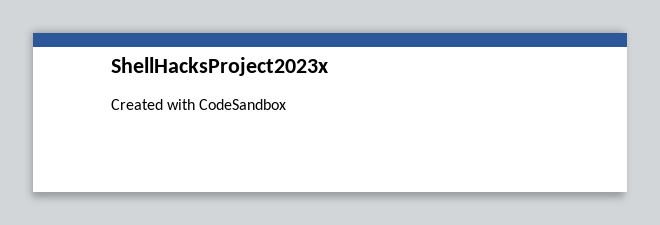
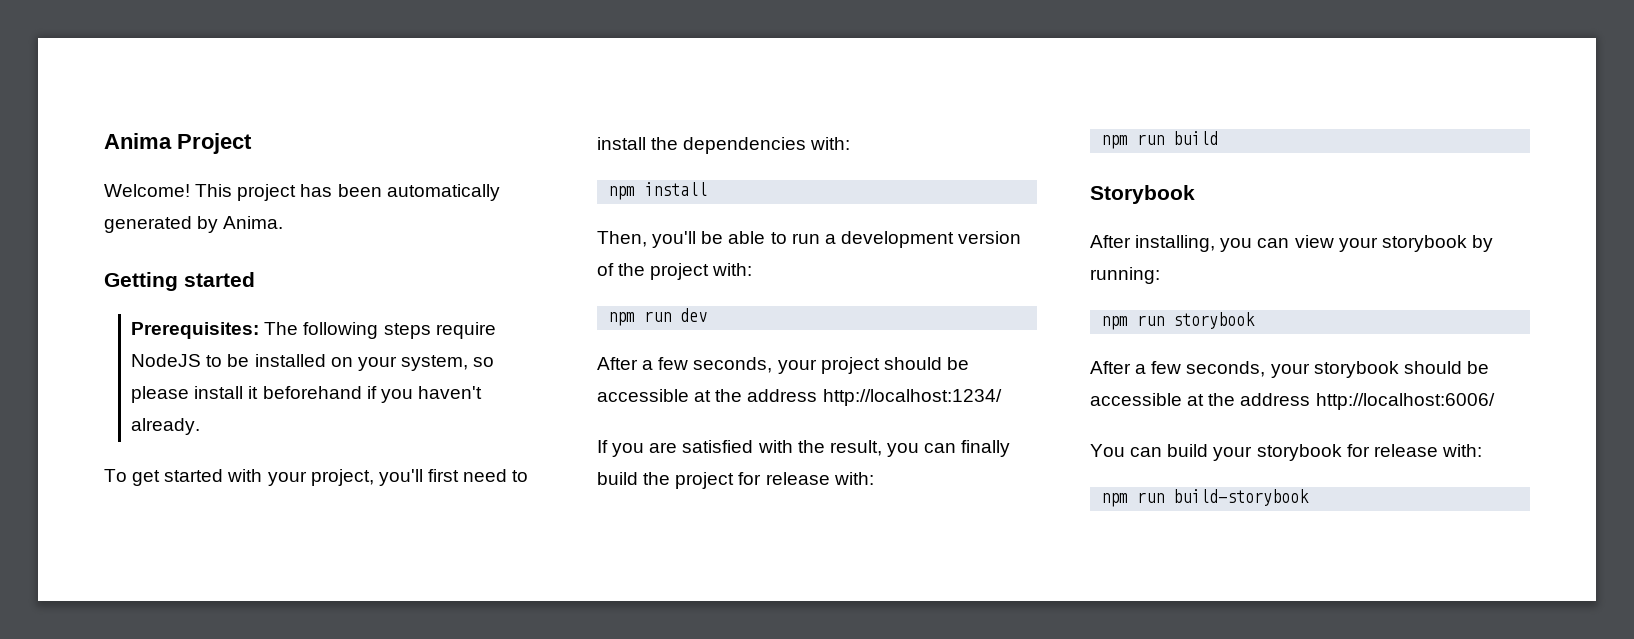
[111,57,328,76] [111,99,287,110] ShellHacksProject2023x // Created with CodeSandbox -> [104,133,252,154] [104,184,500,201] [104,216,284,233] [104,272,255,291] [131,322,496,339] [131,354,495,371] [131,386,483,403] [131,418,201,435] [104,469,529,486] [597,137,851,154] [608,182,708,200] [597,231,1022,248] [597,263,753,280] [608,308,708,326] [597,357,969,374] [597,389,1002,406] [597,440,1011,457] [597,472,874,489] [1101,131,1219,149] [1090,185,1195,204] [1090,235,1493,252] [1090,267,1160,284] [1101,312,1256,330] [1090,361,1489,378] [1090,393,1495,410] [1090,444,1482,461] [1101,489,1310,507] Anima Project // Welcome! This project has been automatically generated by Anima. // Getting started // Prerequisites: The following steps require NodeJS to be installed on your system, so please install it beforehand if you haven't already. // To get started with your project, you'll first need to install the dependencies with: // npm install // Then, you'll be able to run a development version of the project with: // npm run dev // After a few seconds, your project should be accessible at the address http://localhost:1234/ // If you are satisfied with the result, you can finally build the project for release with: // npm run build // Storybook // After installing, you can view your storybook by running: // npm run storybook // After a few seconds, your storybook should be accessible at the address http://localhost:6006/ // You can build your storybook for release with: // npm run build-storybook

